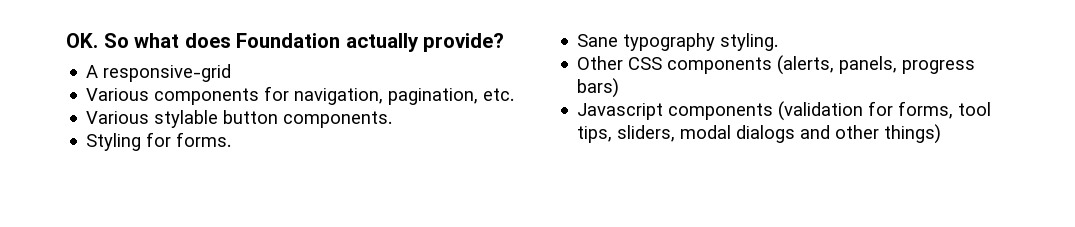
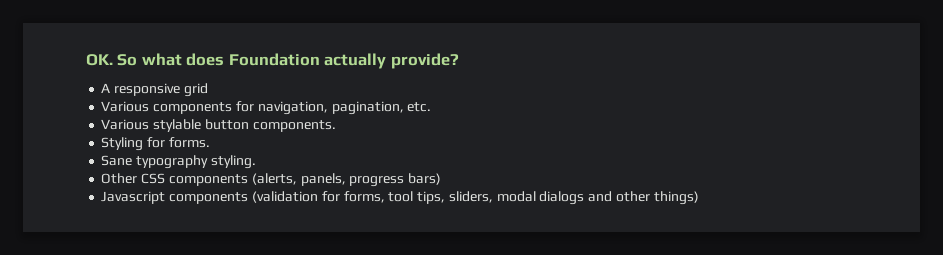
[103,64,232,82] responsive-grid -> [114,83,208,97] responsive grid

